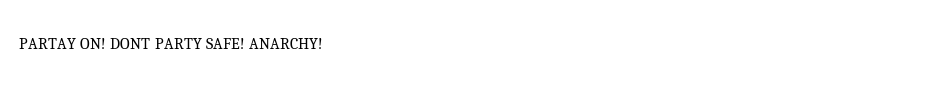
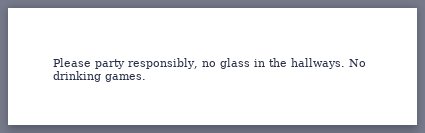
[19,38,323,49] PARTAY ON! DONT PARTY SAFE! ANARCHY! -> [53,58,366,69] [53,71,146,82] Please party responsibly, no glass in the hallways. No drinking games.

